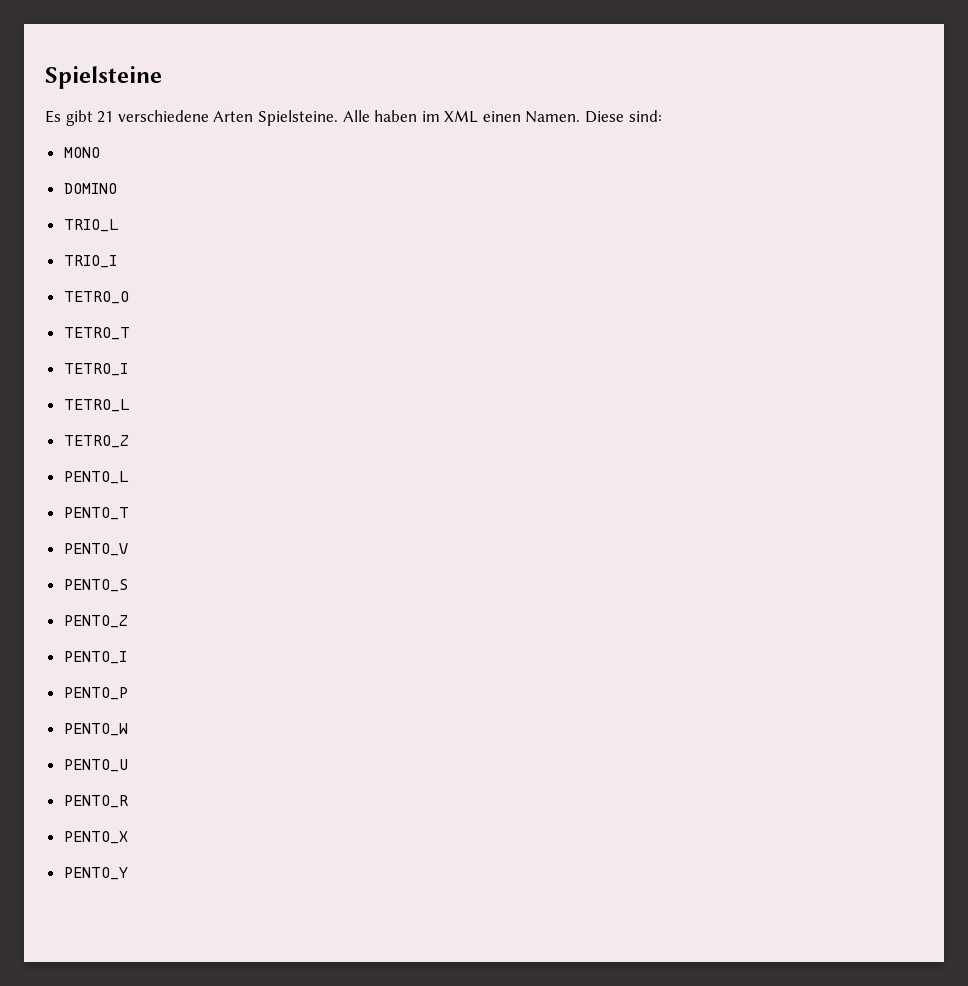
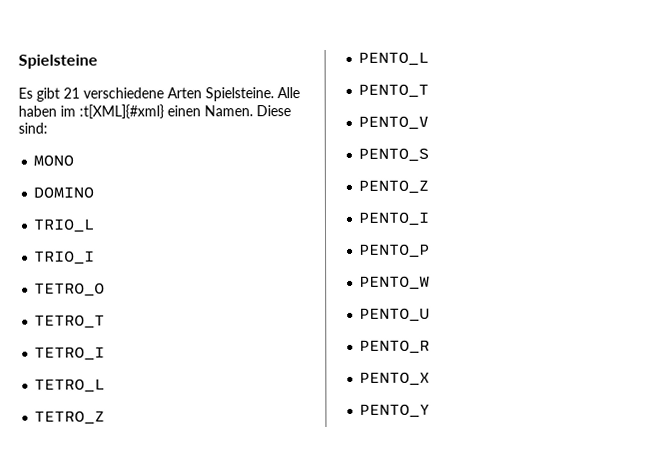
[444,110,479,123] XML -> [79,104,164,119] :t[XML]{#xml}

